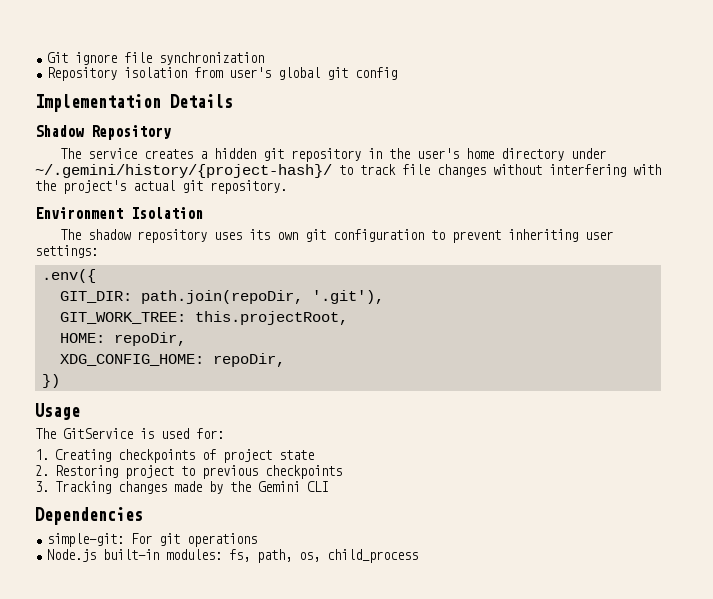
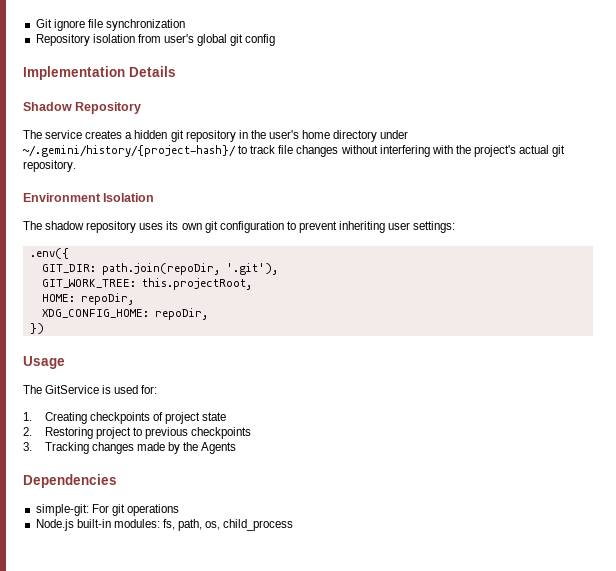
[257,481,328,492] Gemini CLI -> [201,442,237,454] Agents

